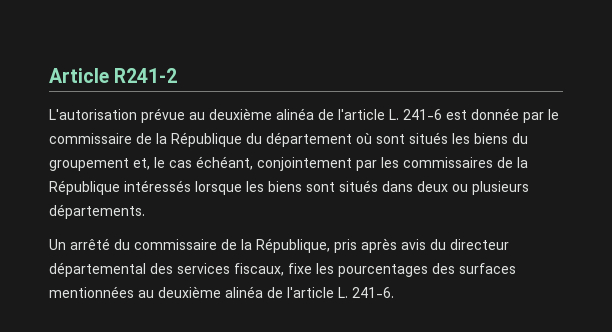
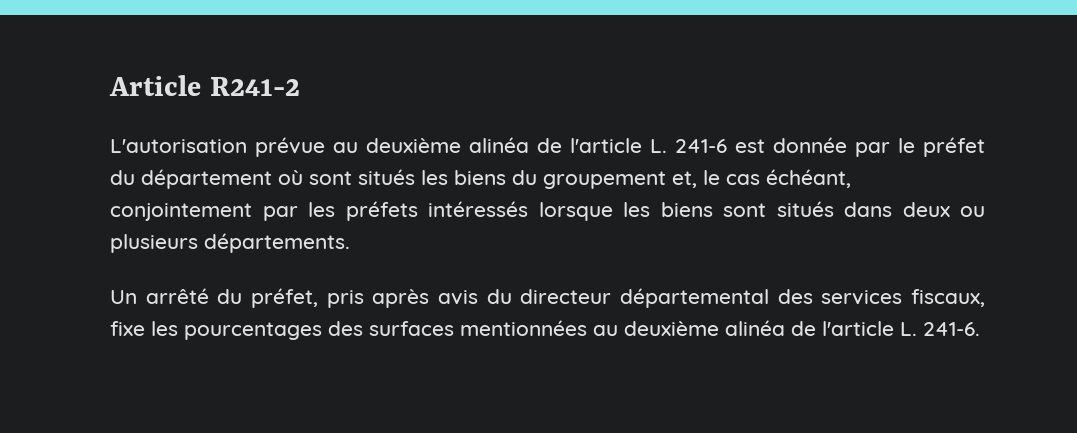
[49,132,242,147] commissaire de la République -> [923,137,985,157] préfet
[403,157,528,168] [49,180,120,195] commissaires de la République -> [345,201,418,221] préfets
[134,238,330,253] commissaire de la République, -> [250,288,318,308] préfet,

